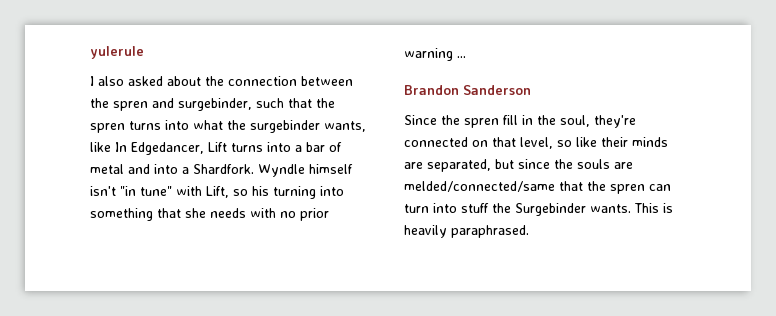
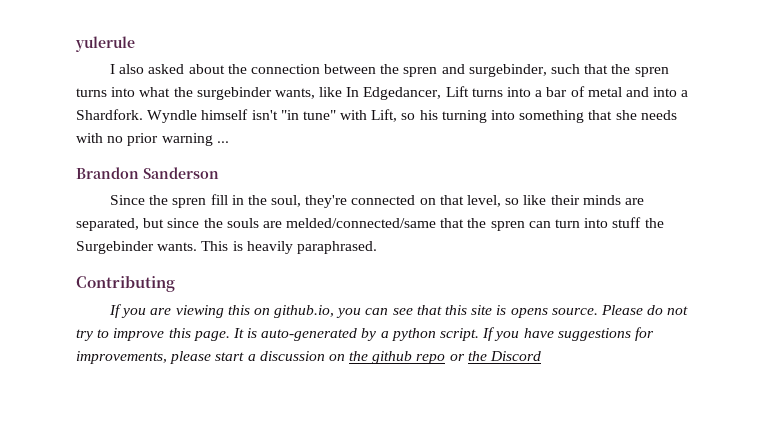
(529, 231) none -> [76,276,175,292] [109,304,689,318] [76,327,654,341] [76,351,542,364] // Contributing // If you are viewing this on github.io, you can see that this site is opens source. Please do not try to improve this page. It is auto-generated by a python script. If you have suggestions for improvements, please start a discussion on the github repo or the Discord

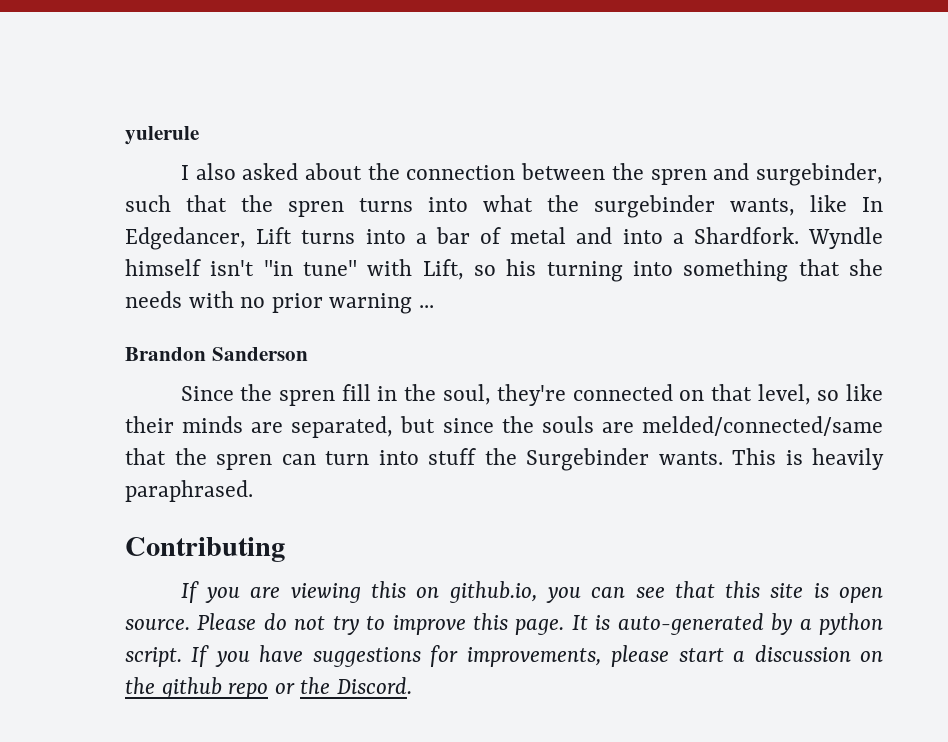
[510,308,548,318] opens -> [839,587,884,603] open
[490,351,542,361] Discord -> [337,677,413,694] Discord.

